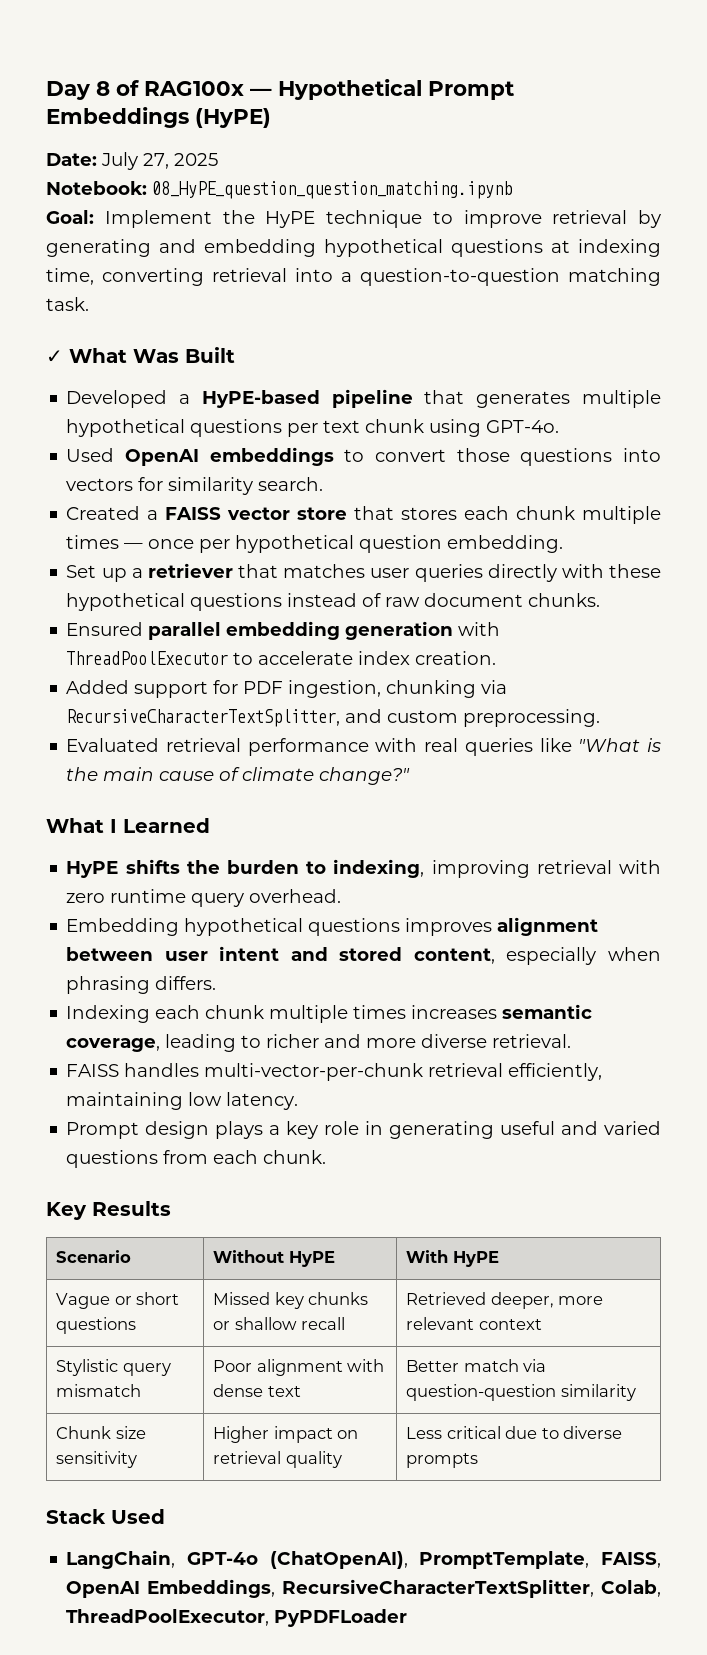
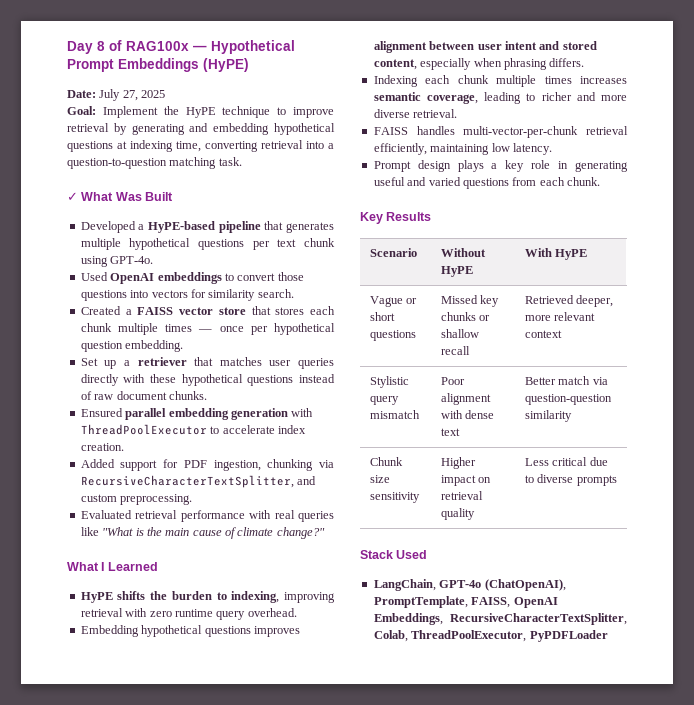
[46,181,512,199] // Notebook: 08_HyPE_question_question_matching.ipynb -> (166, 94) none

